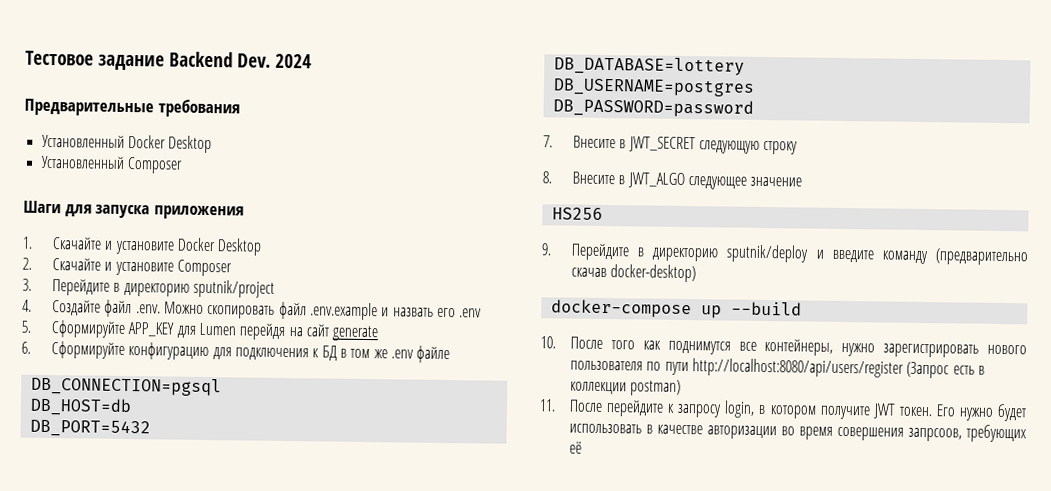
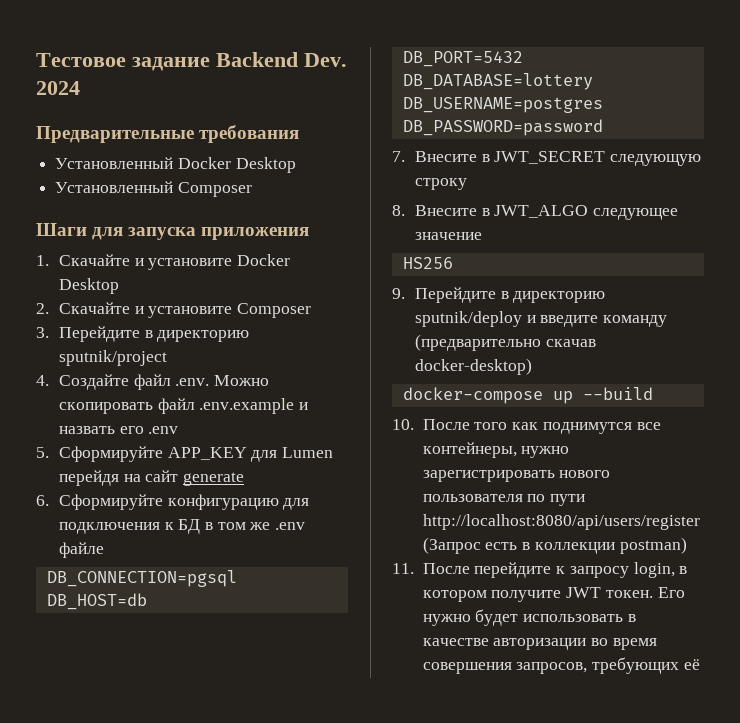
[908,427,963,442] запрсоов, -> [516,662,588,674] запросов,

